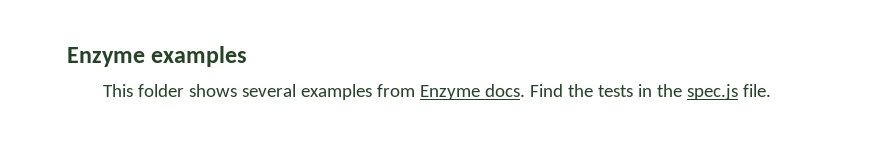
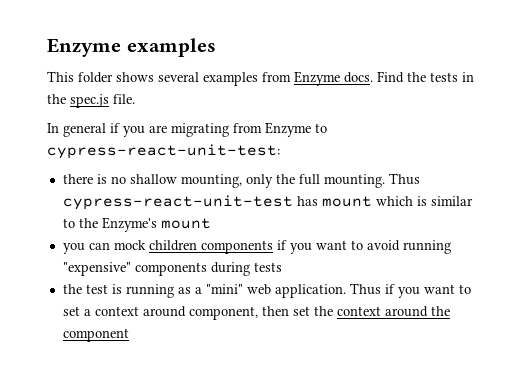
(772, 90) none -> [47,122,327,137] [47,144,280,159] [62,173,420,188] [62,195,473,210] [62,217,211,232] [62,240,451,254] [62,262,282,276] [62,283,471,298] [62,306,450,320] [62,328,129,342] // In general if you are migrating from Enzyme to cypress-react-unit-test: // there is no shallow mounting, only the full mounting. Thus cypress-react-unit-test has mount which is similar to the Enzyme's mount // you can mock children components if you want to avoid running "expensive" components during tests // the test is running as a "mini" web application. Thus if you want to set a context around component, then set the context around the component

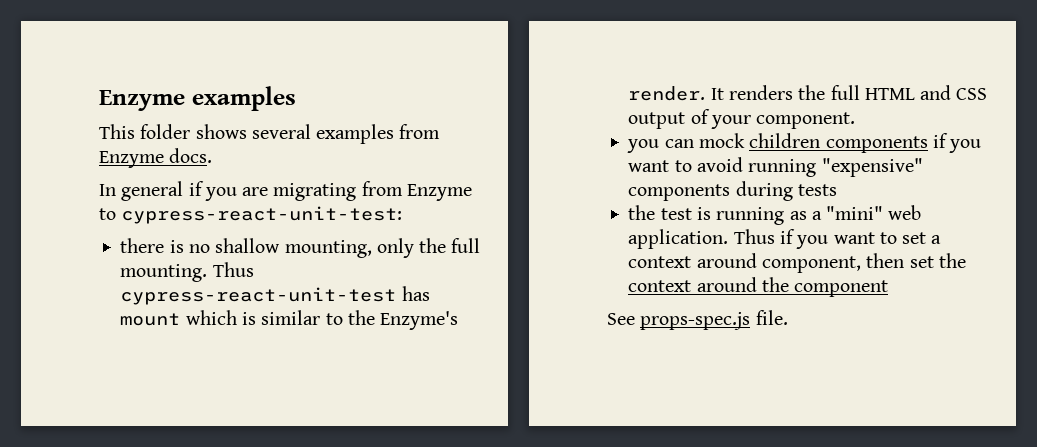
[377,71,474,83] [47,94,135,108] Find the tests in the spec.js file. -> (213, 155) none
[160,218,211,229] mount -> [628,85,988,101] [628,109,856,129] render. It renders the full HTML and CSS output of your component.
(129, 335) none -> [607,310,788,330] // See props-spec.js file.

